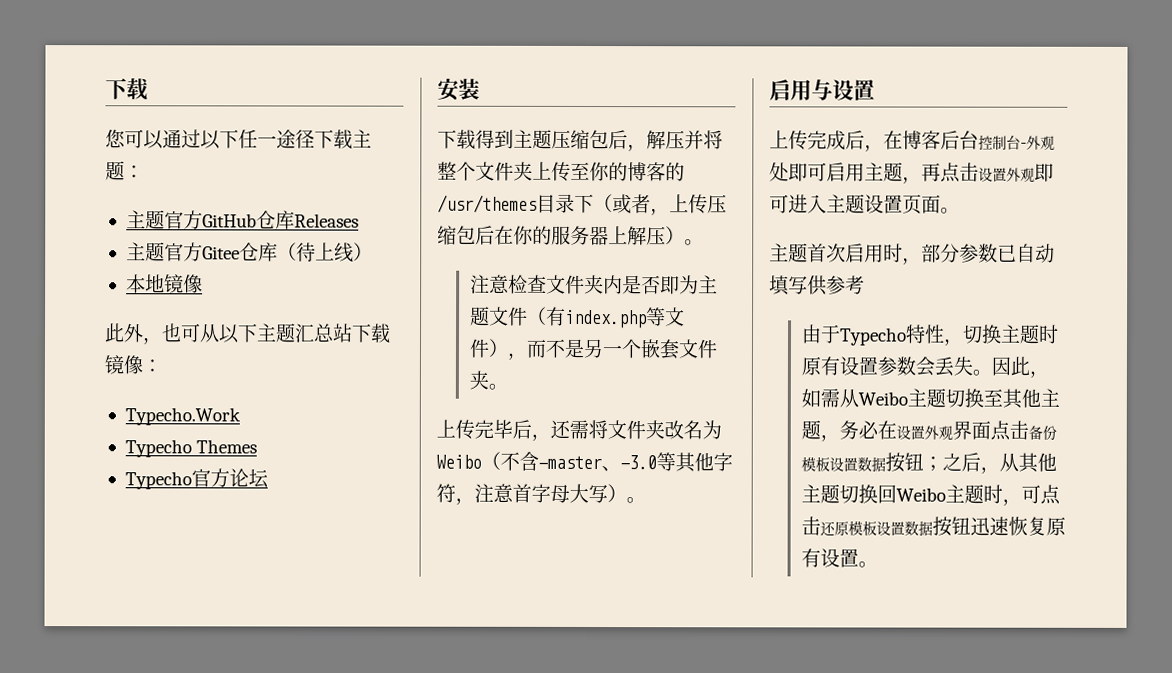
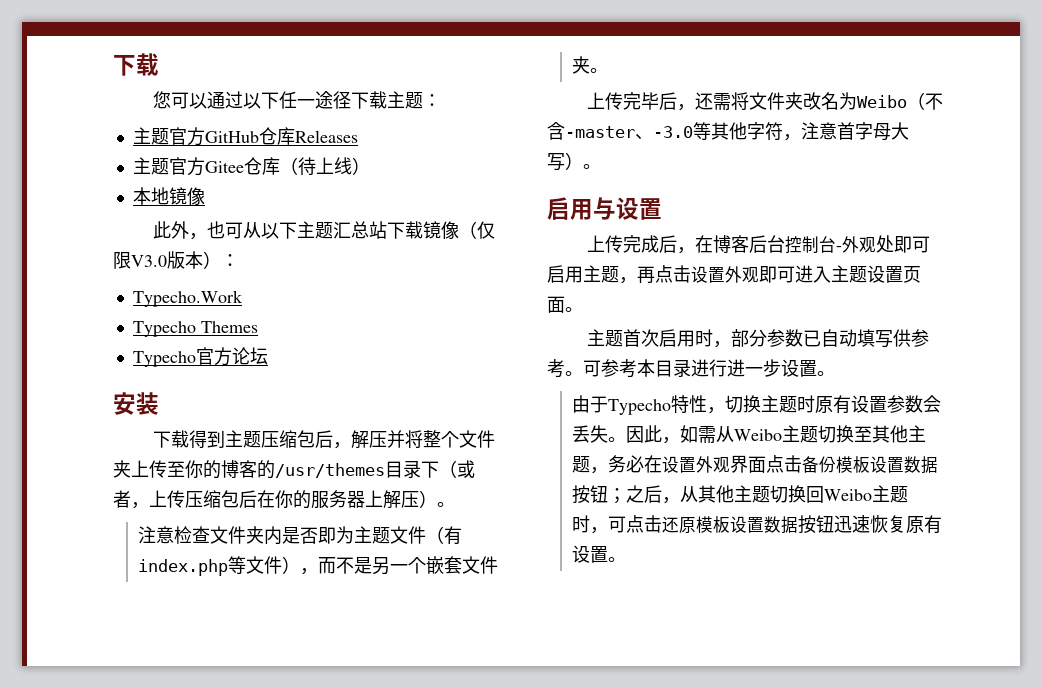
(143, 365) none -> [458,221,495,239] [113,251,221,269] （仅限V3.0版本）
(865, 285) none -> [565,359,835,378] 。可参考本目录进行进一步设置。

